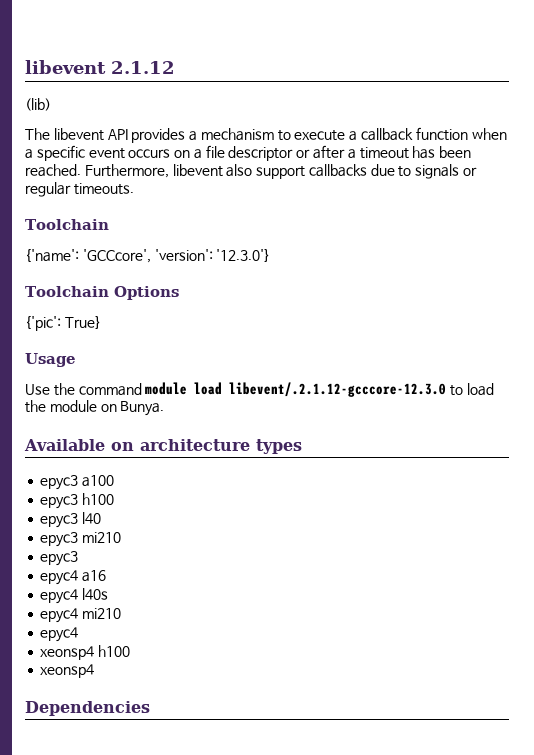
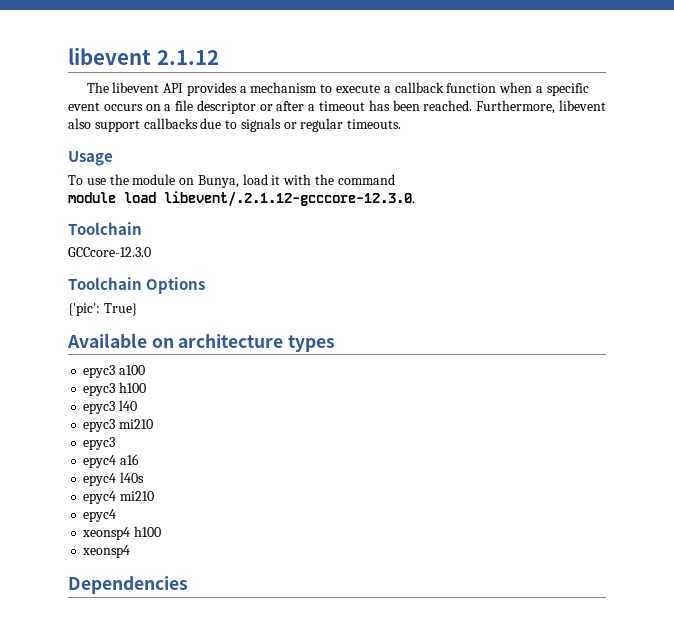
[25,98,51,111] // (lib) -> (219, 57) none
[25,219,109,230] [25,249,271,263] [25,286,179,300] [25,316,101,331] [25,353,76,367] [25,382,494,397] [25,400,165,416] Toolchain // {'name': 'GCCcore', 'version': '12.3.0'} // Toolchain Options // {'pic': True} // Usage // Use the command module load libevent/.2.1.12-gcccore-12.3.0 to load the module on Bunya. -> [68,151,113,166] [68,174,395,188] [68,191,415,206] [68,222,142,235] [68,247,151,257] [68,277,206,294] [68,303,137,316] Usage // To use the module on Bunya, load it with the command // module load libevent/.2.1.12-gcccore-12.3.0. // Toolchain // GCCcore-12.3.0 // Toolchain Options // {'pic': True}

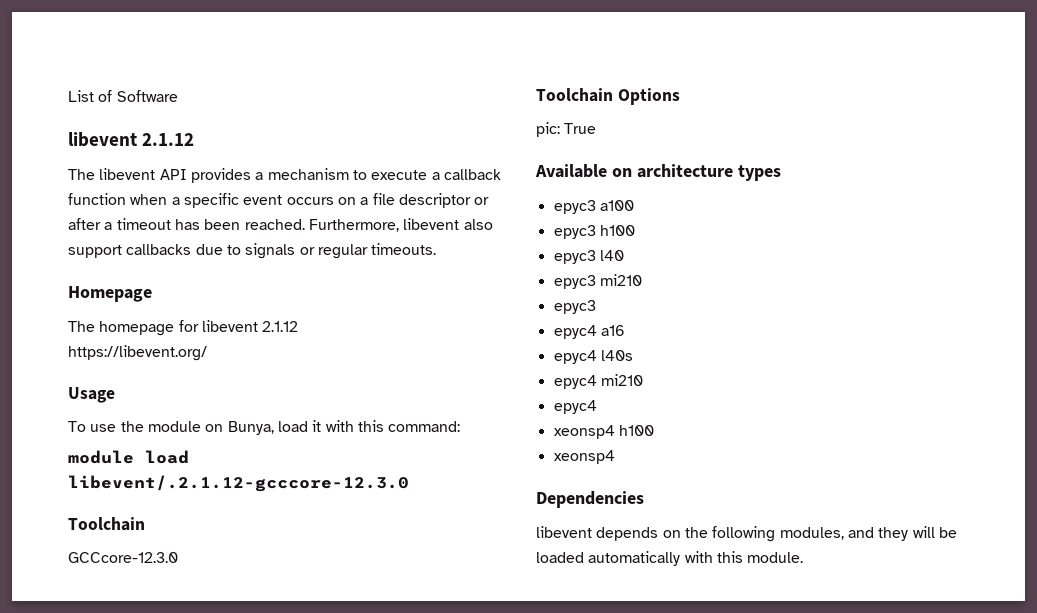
(68, 56) none -> [68,90,178,102] List of Software //
(402, 124) none -> [68,286,152,302] [68,320,299,336] [68,345,207,361] // Homepage // The homepage for libevent 2.1.12 // https://libevent.org/
[315,174,395,185] the command -> [357,420,461,432] this command:
[164,191,415,206] libevent/.2.1.12-gcccore-12.3.0. -> [68,475,409,492] libevent/.2.1.12-gcccore-12.3.0
[68,303,137,316] {'pic': True} -> [536,122,597,137] pic: True
(188, 585) none -> [536,526,957,542] [536,551,804,566] // libevent depends on the following modules, and they will be loaded automatically with this module.

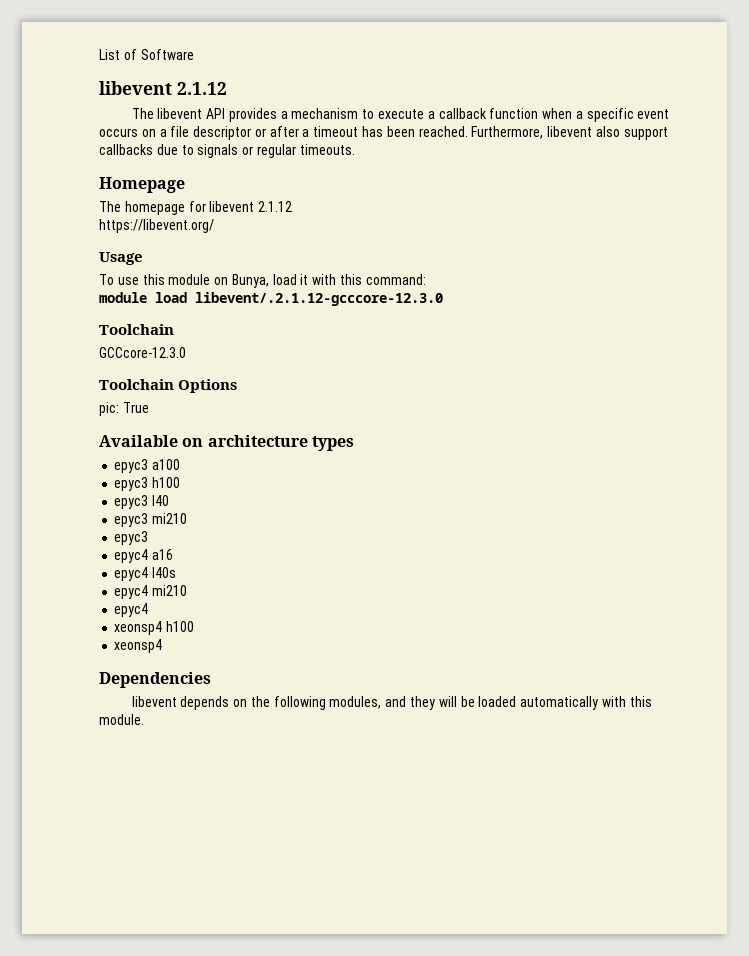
[120,421,144,432] the -> [142,274,165,285] this

